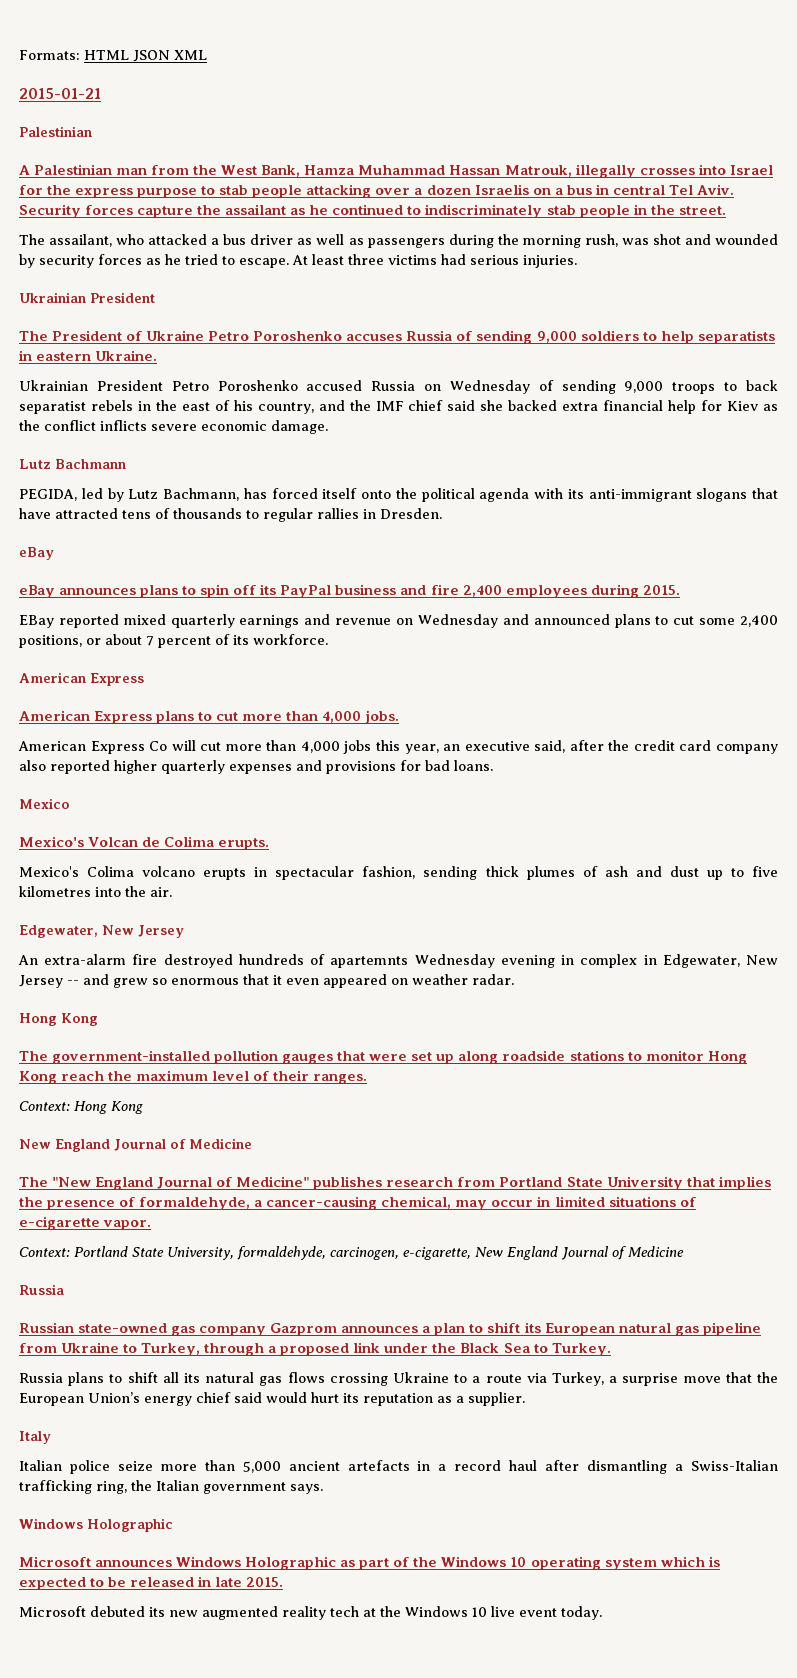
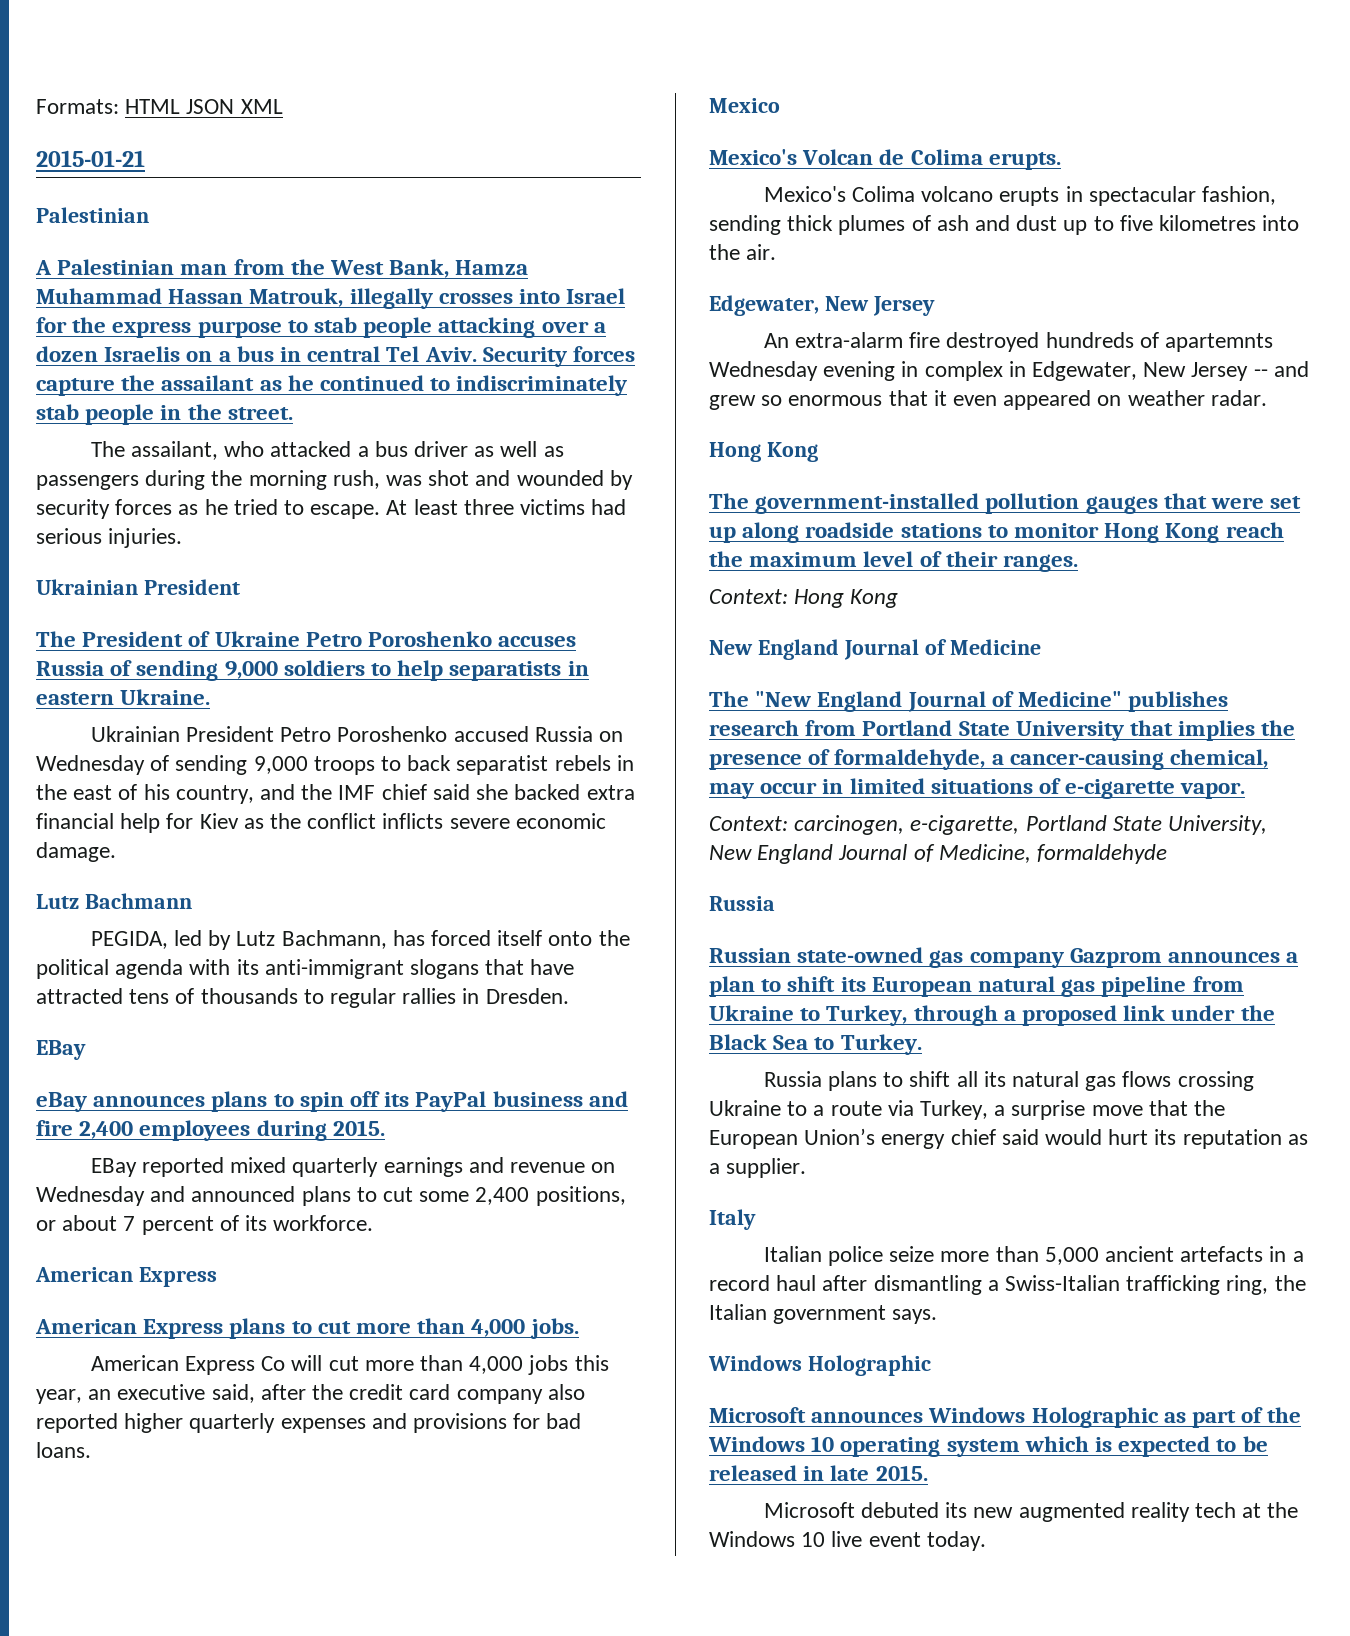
[19,547,54,560] eBay -> [36,1040,86,1060] EBay
(70, 1252) none -> [794,815,1020,835] carcinogen, e-cigarette,
[237,1246,684,1260] formaldehyde, carcinogen, e-cigarette, New England Journal of Medicine -> [709,844,1168,864] New England Journal of Medicine, formaldehyde

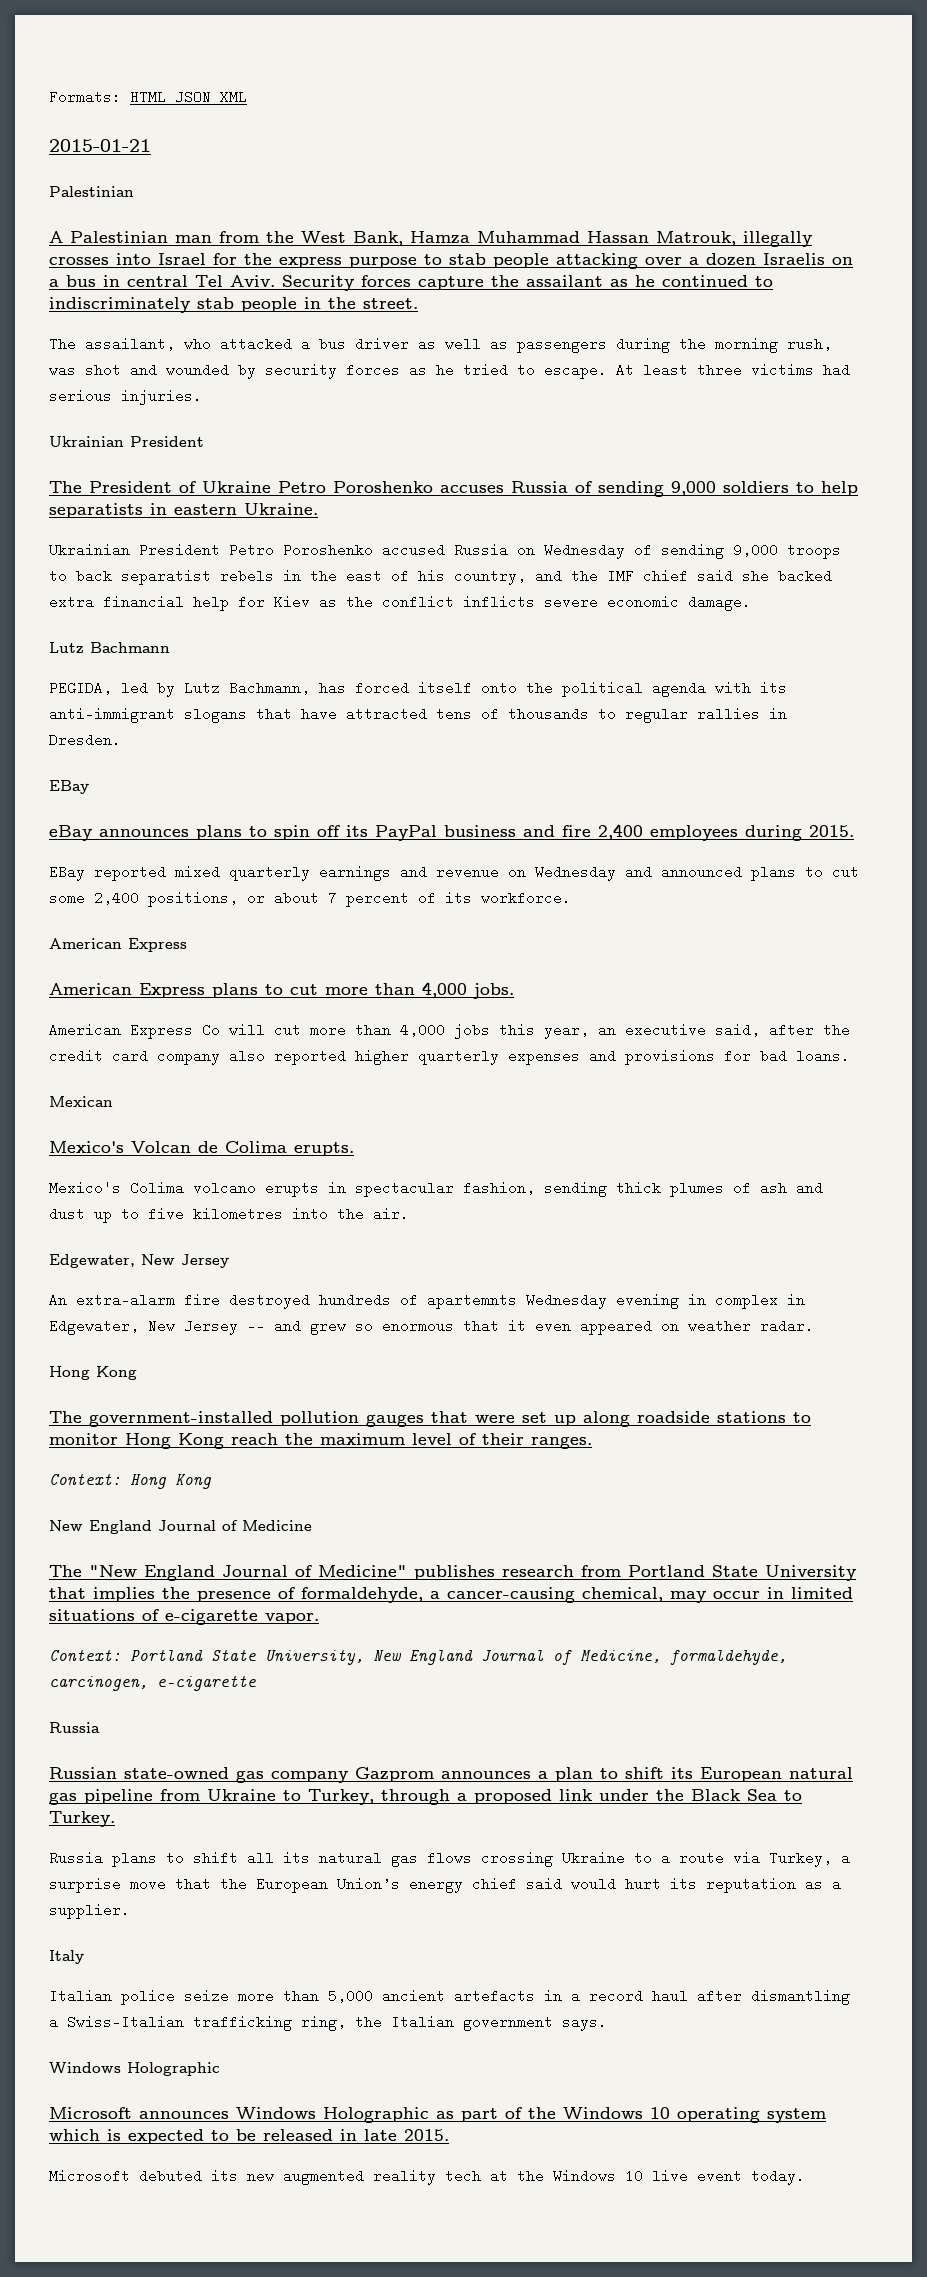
[709,98,780,113] Mexico -> [49,1096,113,1107] Mexican
[794,815,1020,835] carcinogen, e-cigarette, -> (121, 1655) none
[1037,844,1168,864] formaldehyde -> [670,1649,787,1665] [49,1676,256,1691] formaldehyde, carcinogen, e-cigarette

